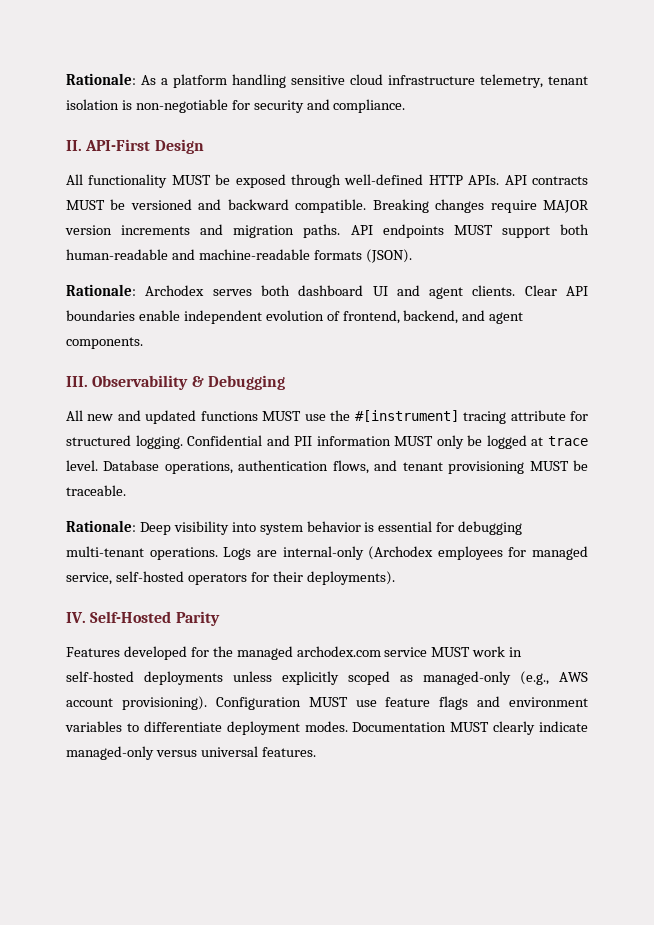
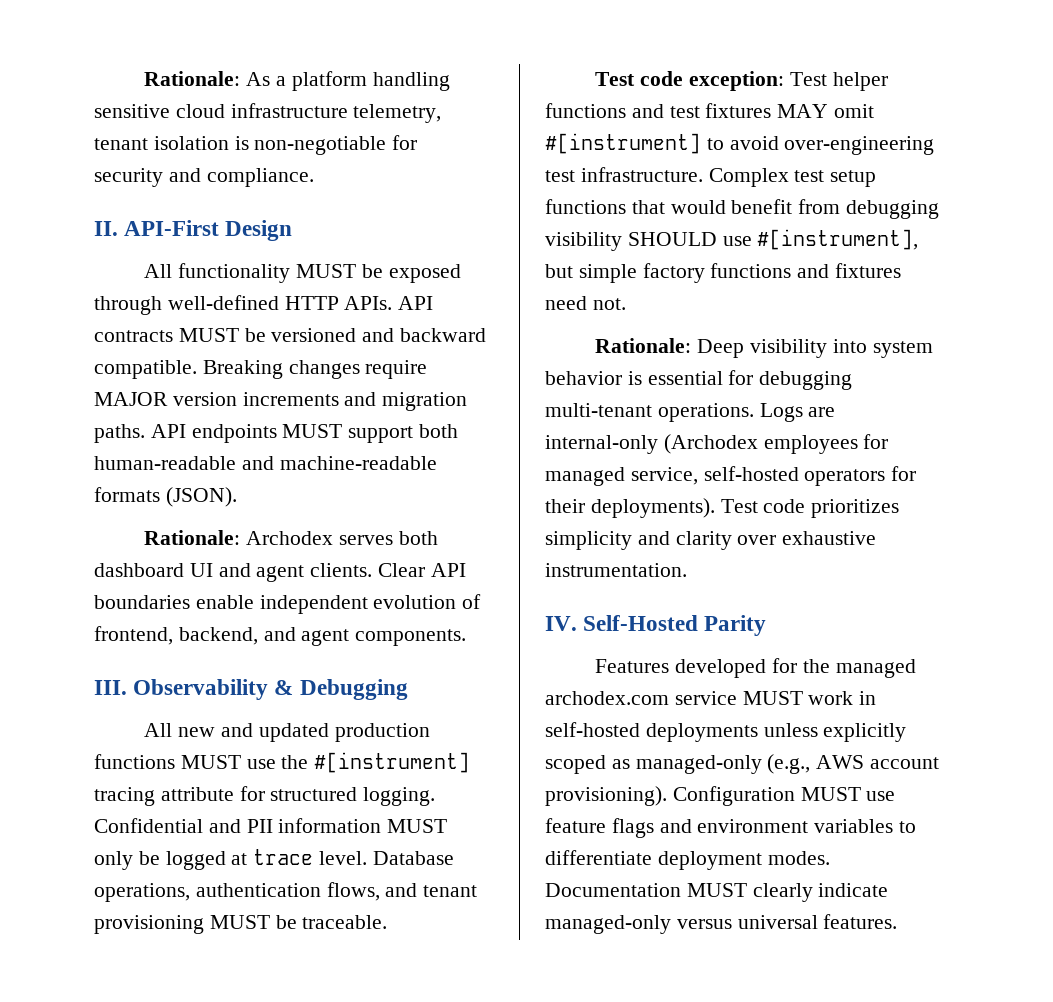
(197, 417) none -> [334,723,430,742] production
(126, 490) none -> [595,71,888,91] [545,103,875,118] [545,133,935,155] [545,167,877,187] [545,199,940,219] [545,229,919,251] [545,263,902,283] [545,296,626,310] // Test code exception: Test helper functions and test fixtures MAY omit #[instrument] to avoid over-engineering test infrastructure. Complex test setup functions that would benefit from debugging visibility SHOULD use #[instrument], but simple factory functions and fixtures need not.
(395, 578) none -> [720,499,900,518] [545,531,877,550] [545,563,687,577] Test code prioritizes simplicity and clarity over exhaustive instrumentation.

